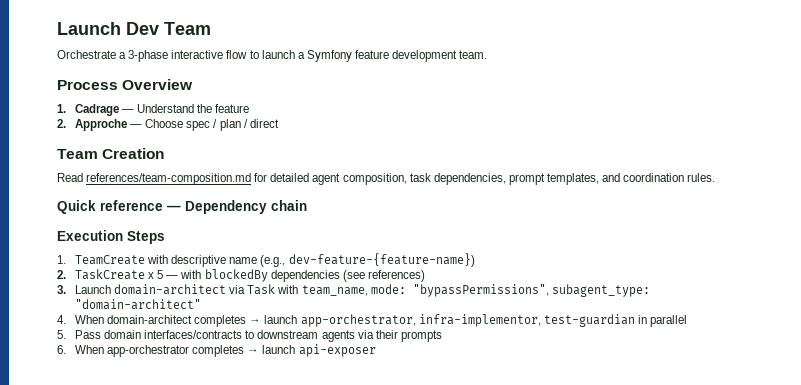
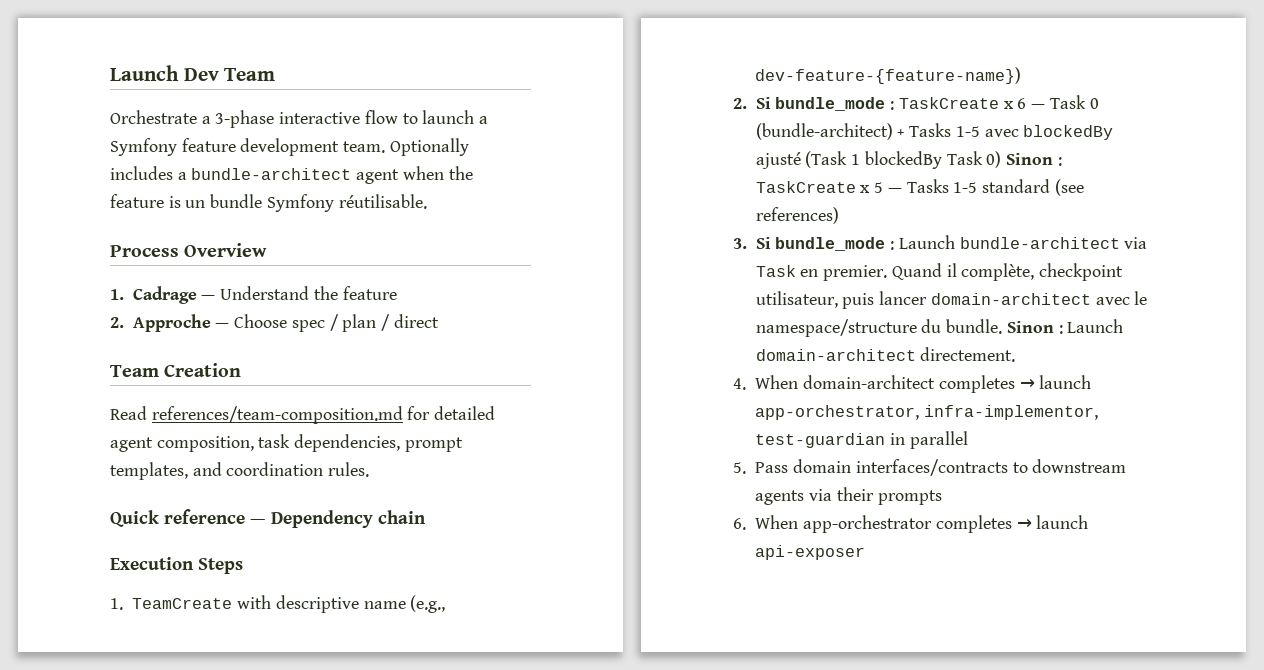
(488, 54) none -> [389,138,469,156] [110,166,473,184] [110,194,427,212] Optionally includes a bundle-architect agent when the feature is un bundle Symfony réutilisable.
(66, 274) none -> [755,95,1099,111] [755,123,1114,140] [755,151,1062,169] Si bundle_mode : TaskCreate x 6 — Task 0 (bundle-architect) + Tasks 1-5 avec blockedBy ajusté (Task 1 blockedBy Task 0) Sinon :
[180,269,340,282] with blockedBy dependencies -> [906,179,1051,193] Tasks 1-5 standard
[75,284,650,297] [75,299,202,310] Launch domain-architect via Task with team_name, mode: "bypassPermissions", subagent_type: "domain-architect" -> [755,235,1148,251] [755,263,1124,281] [755,291,1148,309] [755,319,1124,337] [755,347,1016,362] Si bundle_mode : Launch bundle-architect via Task en premier. Quand il complète, checkpoint utilisateur, puis lancer domain-architect avec le namespace/structure du bundle. Sinon : Launch domain-architect directement.

